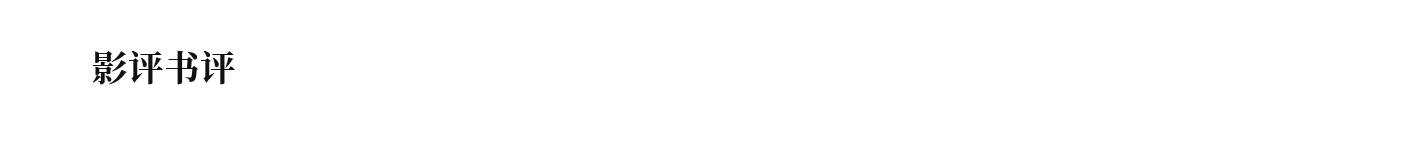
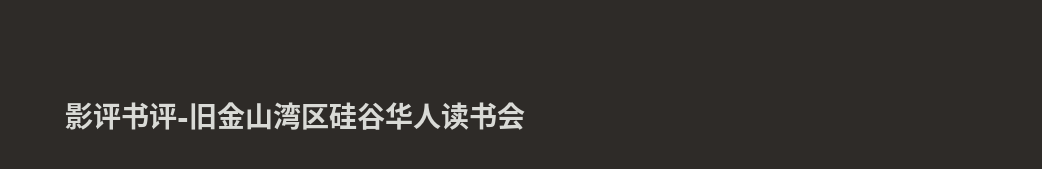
(236, 67) none -> [177,102,525,130] -旧金山湾区硅谷华人读书会

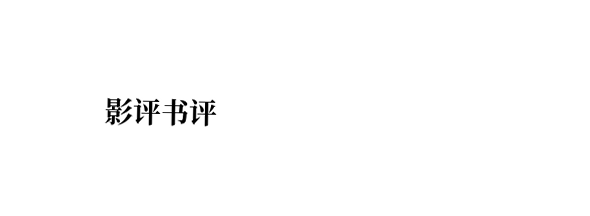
[177,102,525,130] -旧金山湾区硅谷华人读书会 -> (218, 112) none

